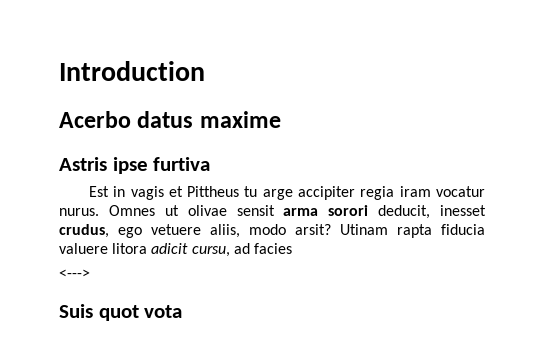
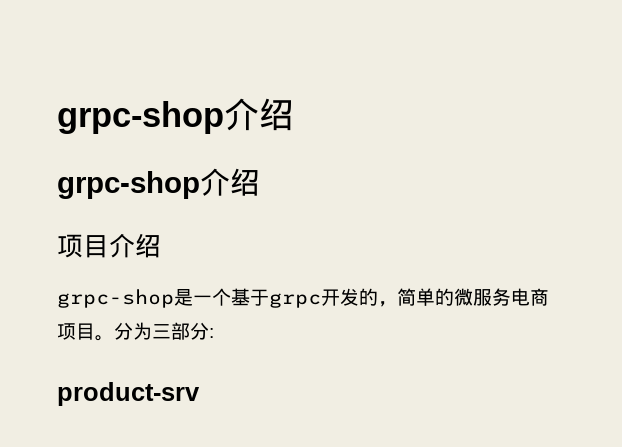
[59,61,205,81] [59,111,281,128] [59,157,211,174] [88,186,486,200] [59,205,486,219] [59,224,485,238] [59,243,292,257] [59,269,90,278] [59,304,183,321] Introduction // Acerbo datus maxime // Astris ipse furtiva // Est in vagis et Pittheus tu arge accipiter regia iram vocatur nurus. Omnes ut olivae sensit arma sorori deducit, inesset crudus, ego vetuere aliis, modo arsit? Utinam rapta fiducia valuere litora adicit cursu, ad facies // <---> // Suis quot vota -> [57,98,294,134] [57,168,260,199] [57,233,161,258] [57,288,549,308] [57,322,214,341] [57,382,200,406] grpc-shop介绍 // grpc-shop介绍 // 项目介绍 // grpc-shop是一个基于grpc开发的，简单的微服务电商项目。分为三部分: // product-srv

